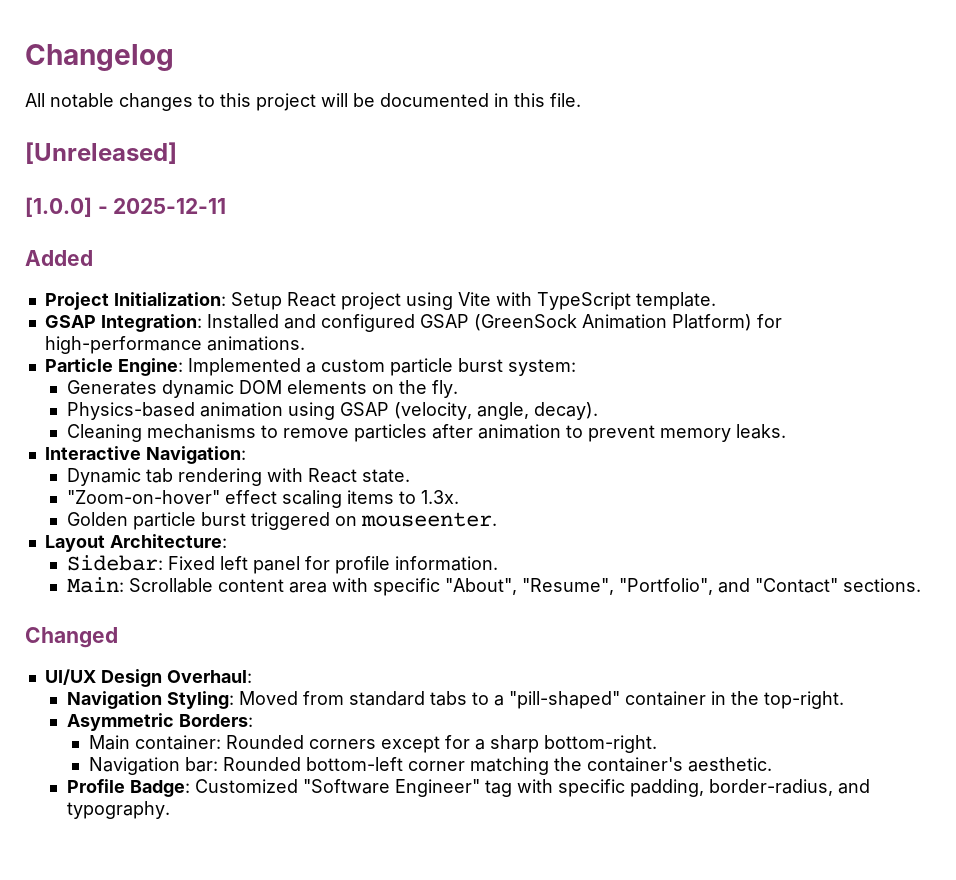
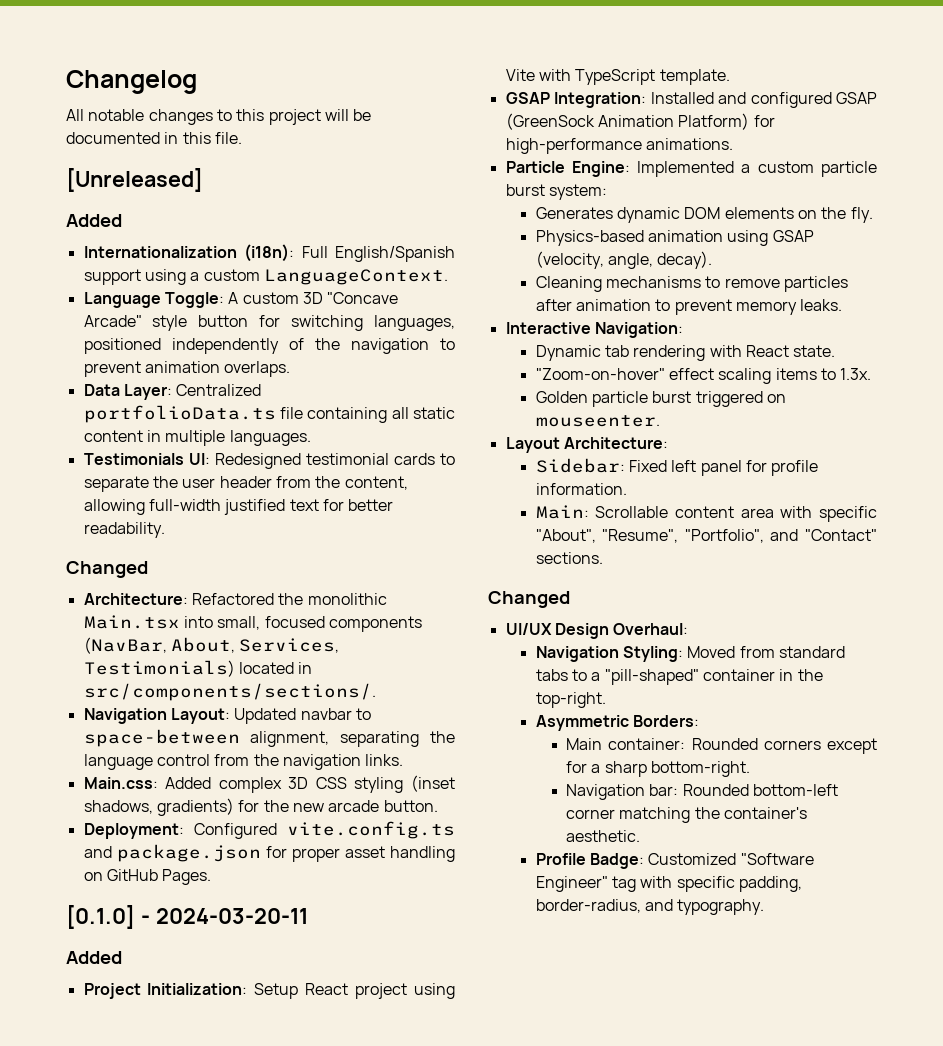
[25,197,227,217] [1.0.0] - 2025-12-11 -> [66,214,122,227] [83,244,455,262] [83,269,448,285] [83,292,399,308] [83,315,455,331] [83,338,455,354] [83,361,291,377] [83,384,262,400] [83,405,455,423] [83,430,311,446] [83,453,455,469] [83,476,408,492] [83,499,394,515] [83,522,165,538] [66,561,148,578] [83,593,387,605] [83,615,422,632] [83,637,340,654] [83,660,313,677] [83,683,376,701] [83,708,371,724] [83,729,455,747] [83,754,404,770] [83,775,455,793] [83,798,438,816] [83,821,455,839] [83,844,455,862] [83,869,212,885] [66,905,308,929] Added // Internationalization (i18n): Full English/Spanish support using a custom LanguageContext. // Language Toggle: A custom 3D "Concave Arcade" style button for switching languages, positioned independently of the navigation to prevent animation overlaps. // Data Layer: Centralized portfolioData.ts file containing all static content in multiple languages. // Testimonials UI: Redesigned testimonial cards to separate the user header from the content, allowing full-width justified text for better readability. // Changed // Architecture: Refactored the monolithic Main.tsx into small, focused components (NavBar, About, Services, Testimonials) located in src/components/sections/. // Navigation Layout: Updated navbar to space-between alignment, separating the language control from the navigation links. // Main.css: Added complex 3D CSS styling (inset shadows, gradients) for the new arcade button. // Deployment: Configured vite.config.ts and package.json for proper asset handling on GitHub Pages. // [0.1.0] - 2024-03-20-11

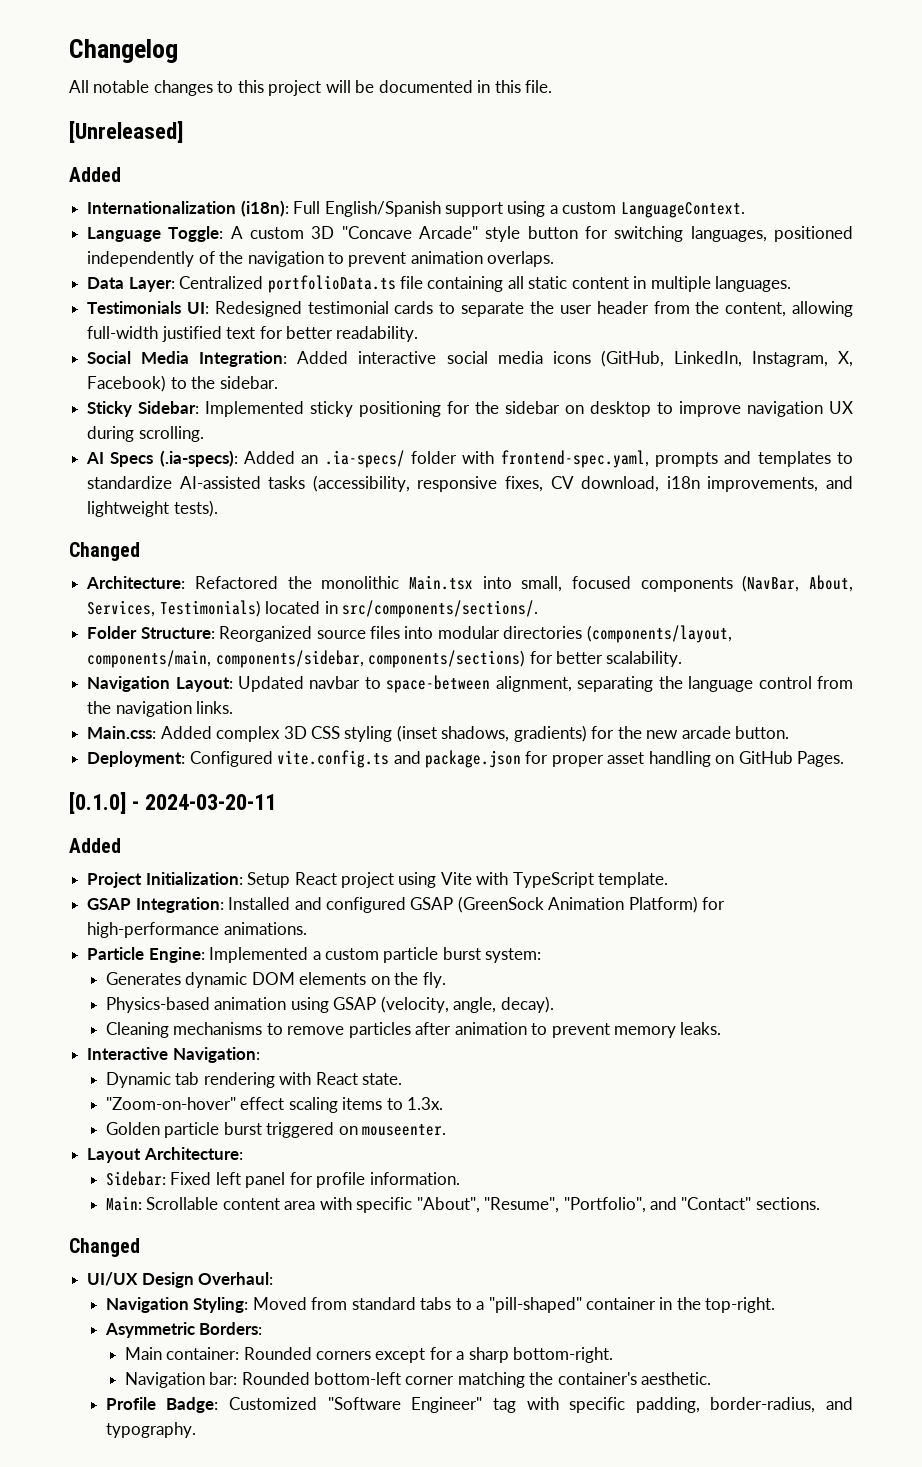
(165, 530) none -> [87,350,854,367] [87,375,278,392] [87,401,854,417] [87,426,204,442] [86,450,853,468] [87,475,854,492] [87,500,218,517] // Social Media Integration: Added interactive social media icons (GitHub, LinkedIn, Instagram, X, Facebook) to the sidebar. // Sticky Sidebar: Implemented sticky positioning for the sidebar on desktop to improve navigation UX during scrolling. // AI Specs (.ia-specs): Added an .ia-specs/ folder with frontend-spec.yaml, prompts and templates to standardize AI-assisted tasks (accessibility, responsive fixes, CV download, i18n improvements, and lightweight tests).
(376, 692) none -> [87,625,732,643] [87,650,683,668] // Folder Structure: Reorganized source files into modular directories (components/layout, components/main, components/sidebar, components/sections) for better scalability.

